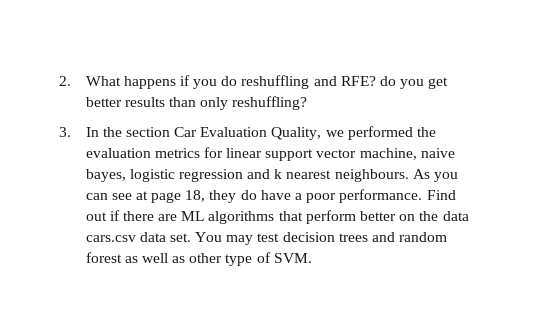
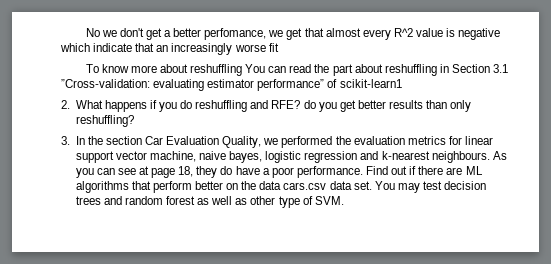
(59, 81) none -> [85,28,501,40] [60,43,279,55] [85,64,509,76] [61,79,402,91] No we don't get a better perfomance, we get that almost every R^2 value is negative which indicate that an increasingly worse fit // To know more about reshuffling You can read the part about reshuffling in Section 3.1 ”Cross-validation: evaluating estimator performance” of scikit-learn1 //
[274,169,332,179] k nearest -> [381,151,430,160] k-nearest

